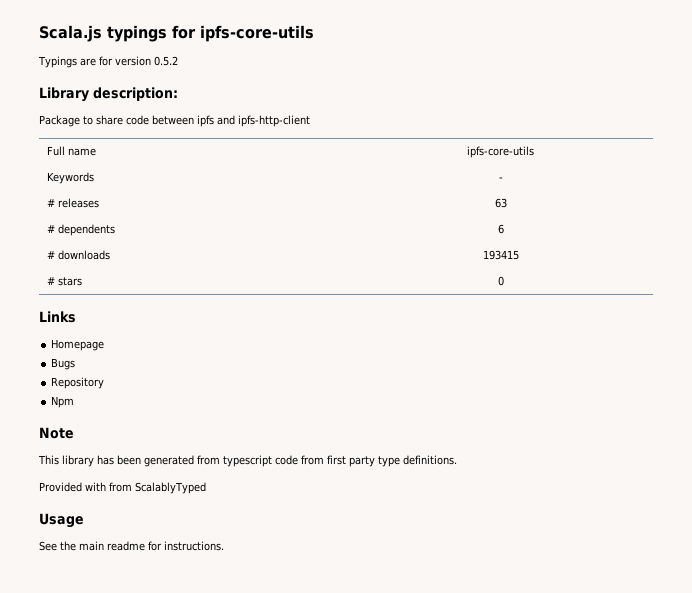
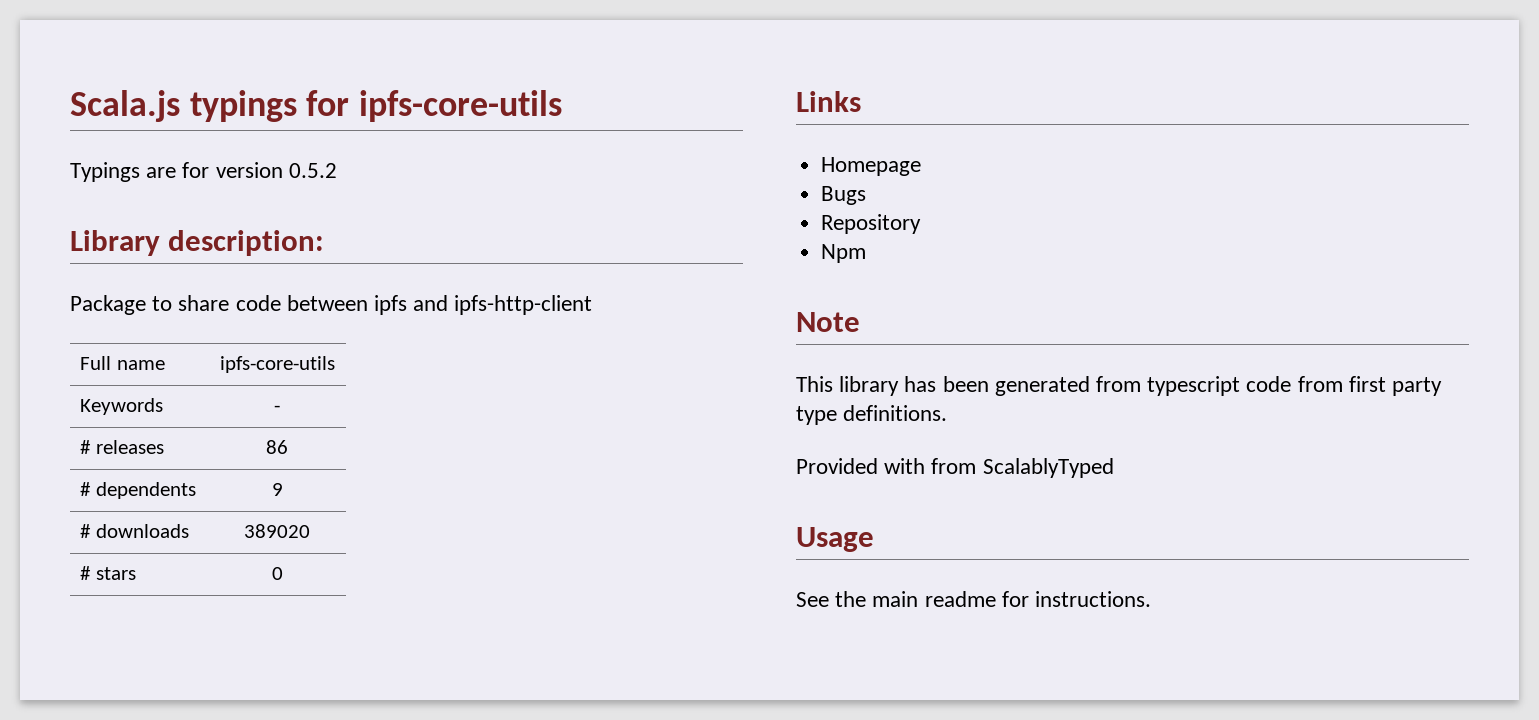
[494,198,507,208] 63 -> [266,440,288,454] 86
[497,224,504,234] 6 -> [271,483,283,496] 9
[482,250,519,260] 193415 -> [244,524,310,538] 389020

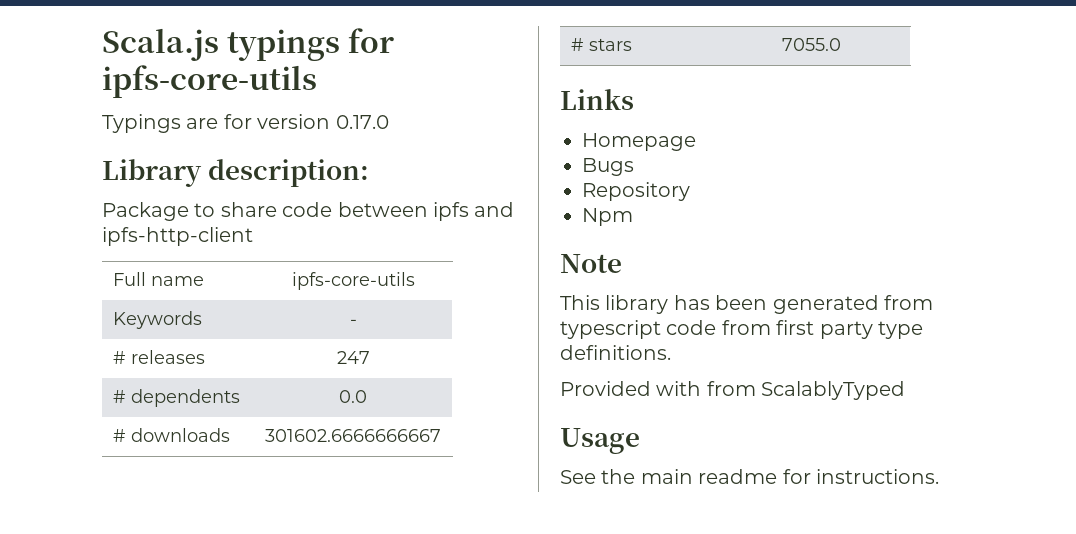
[288,163,337,178] 0.5.2 -> [335,115,389,129] 0.17.0
[266,440,288,454] 86 -> [336,351,370,364] 247
[271,483,283,496] 9 -> [339,390,367,403] 0.0
[244,524,310,538] 389020 -> [265,429,441,442] 301602.6666666667
[271,567,283,580] 0 -> [781,38,841,51] 7055.0

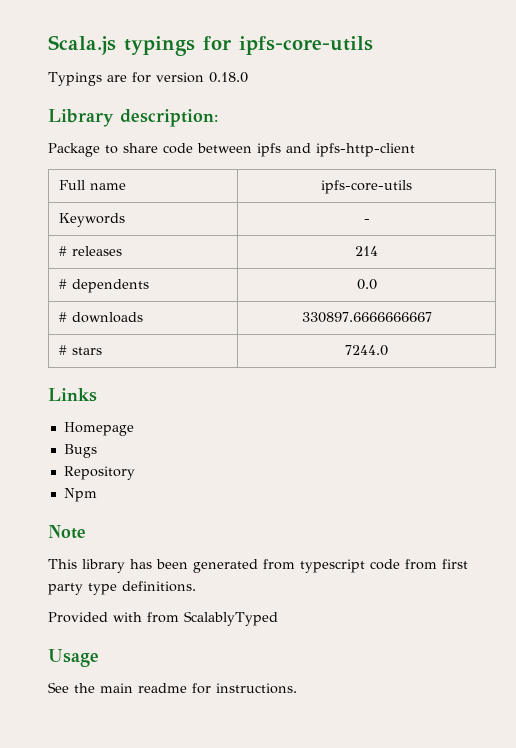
[335,115,389,129] 0.17.0 -> [208,72,248,83] 0.18.0
[336,351,370,364] 247 -> [355,246,378,256] 214
[265,429,441,442] 301602.6666666667 -> [301,312,432,323] 330897.6666666667
[781,38,841,51] 7055.0 -> [345,345,388,356] 7244.0

